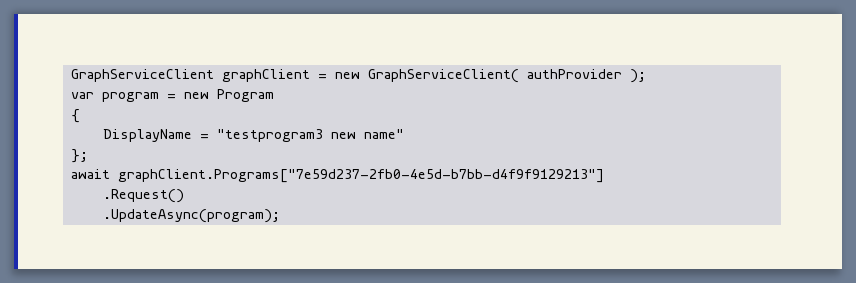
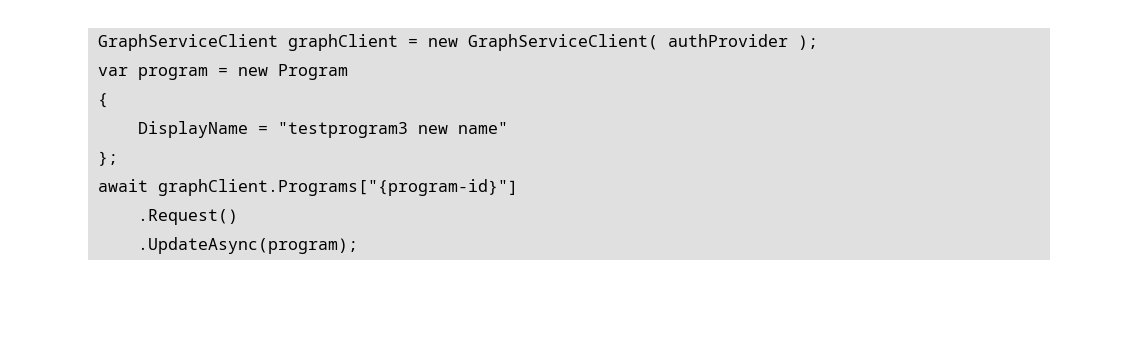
[118,169,605,183] graphClient.Programs["7e59d237-2fb0-4e5d-b7bb-d4f9f9129213"] -> [157,179,518,196] graphClient.Programs["{program-id}"]

